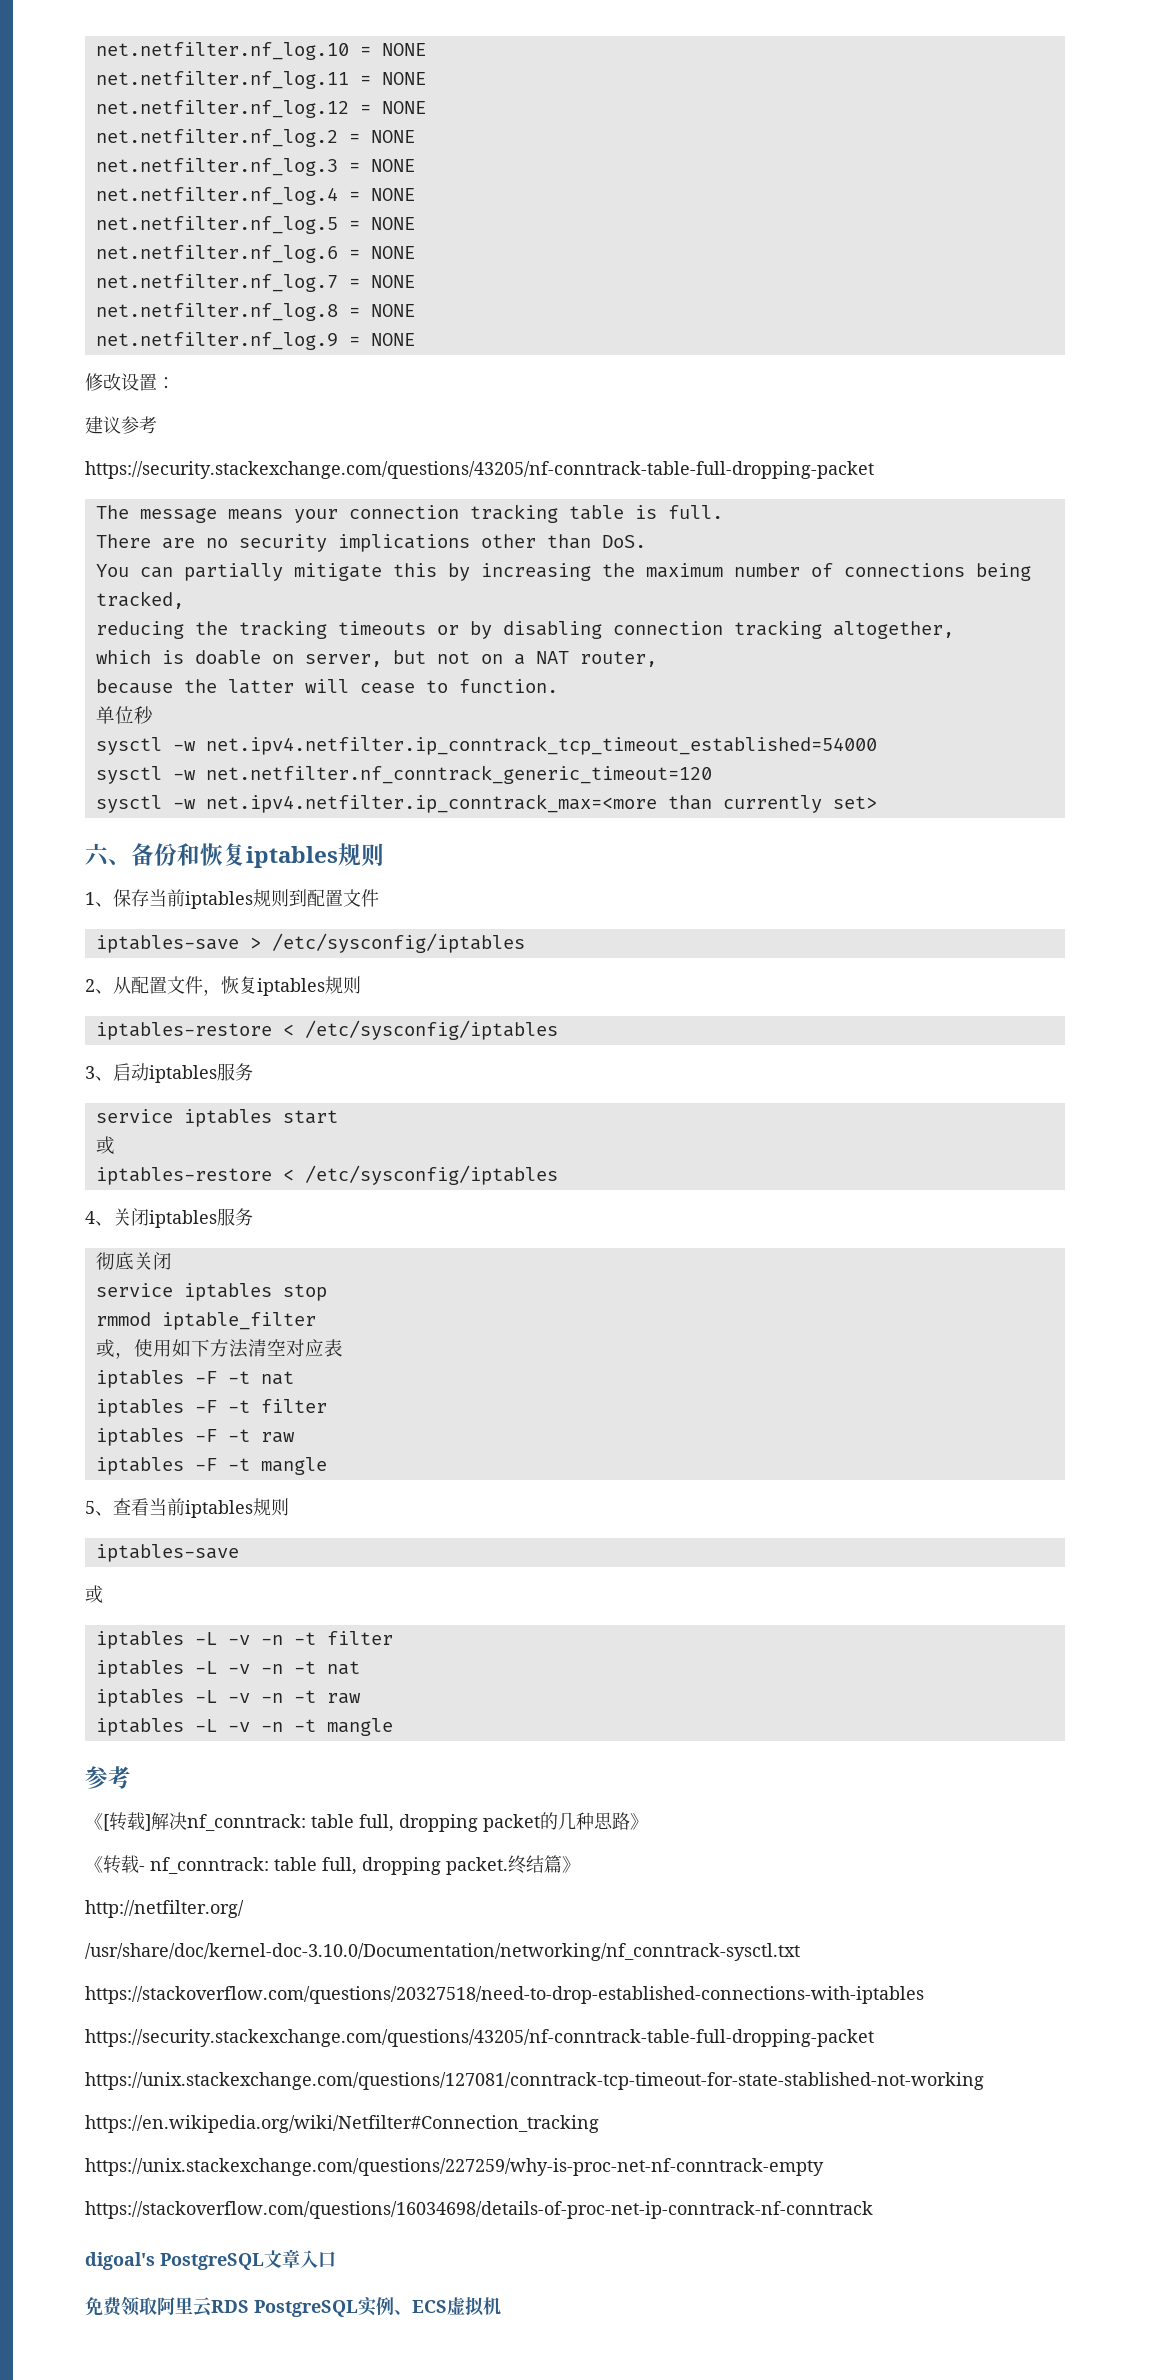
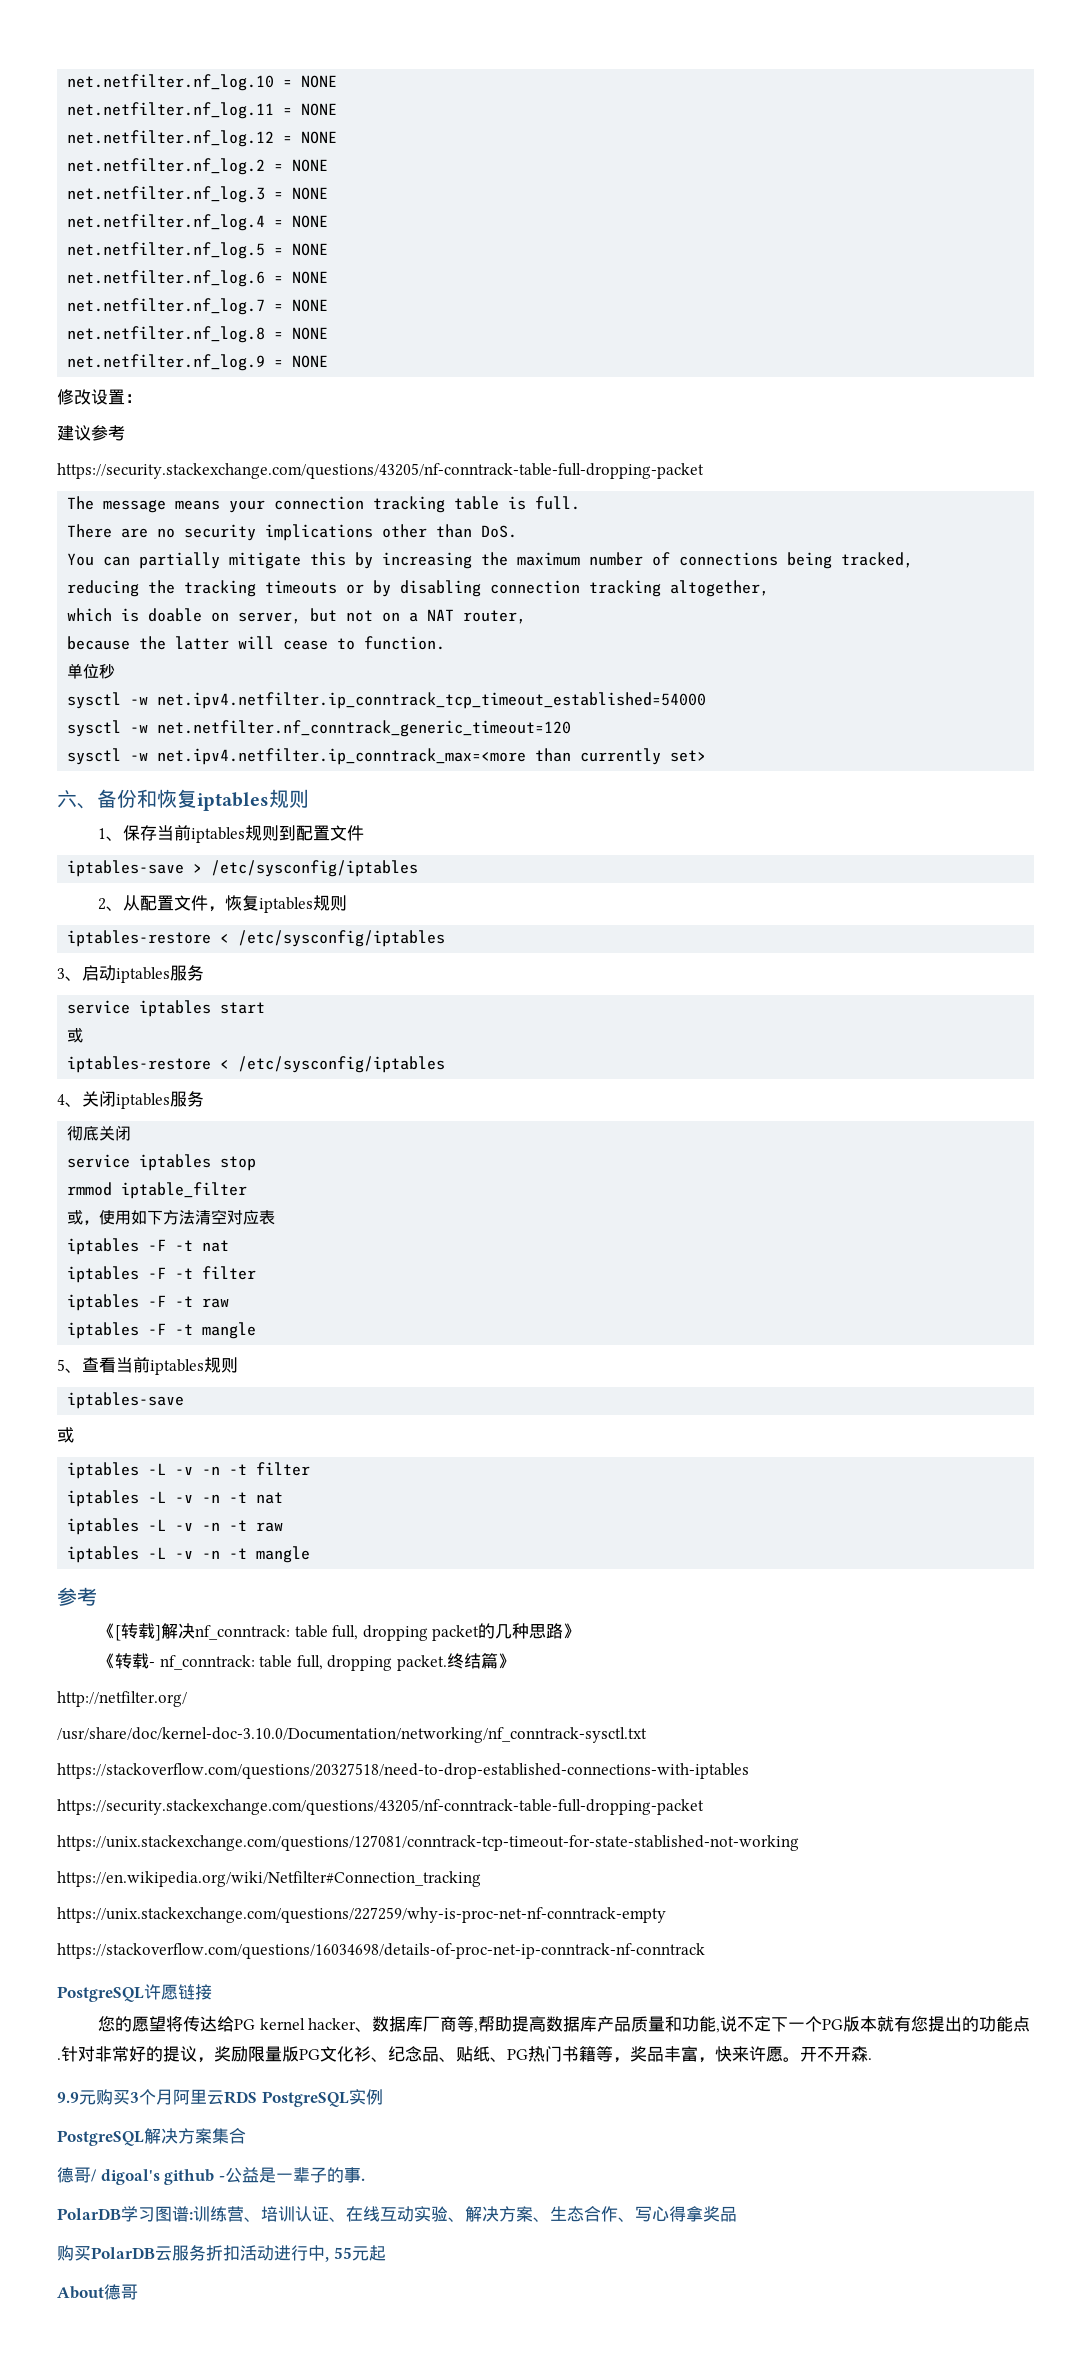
[85,2249,336,2270] [85,2296,157,2316] digoal's PostgreSQL文章入口 // 免费领取 -> [57,1984,212,2002] [98,2016,1031,2033] [57,2046,872,2063] [57,2089,173,2105] PostgreSQL许愿链接 // 您的愿望将传达给PG kernel hacker、数据库厂商等,帮助提高数据库产品质量和功能,说不定下一个PG版本就有您提出的功能点.针对非常好的提议，奖励限量版PG文化衫、纪念品、贴纸、PG热门书籍等，奖品丰富，快来许愿。开不开森. // 9.9元购买3个月
[394,2297,501,2316] 、ECS虚拟机 -> [57,2128,246,2146] [57,2167,365,2185] [57,2206,737,2222] [57,2245,386,2262] [57,2284,138,2300] // PostgreSQL解决方案集合 // 德哥/ digoal's github -公益是一辈子的事. // PolarDB学习图谱:训练营、培训认证、在线互动实验、解决方案、生态合作、写心得拿奖品 // 购买PolarDB云服务折扣活动进行中, 55元起 // About德哥

